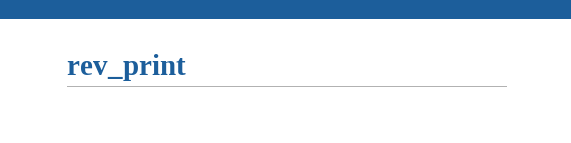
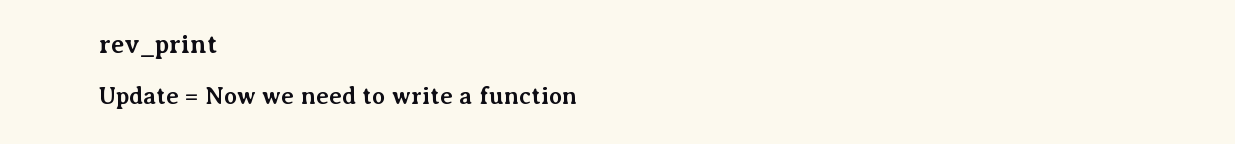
(186, 67) none -> [99,86,577,109] // Update = Now we need to write a function

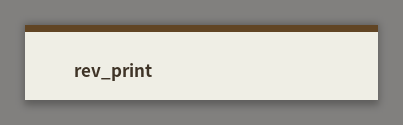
[99,86,577,109] // Update = Now we need to write a function -> (152, 72) none

